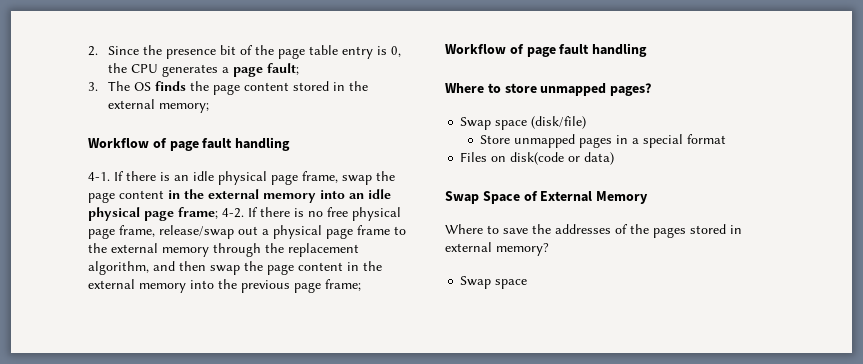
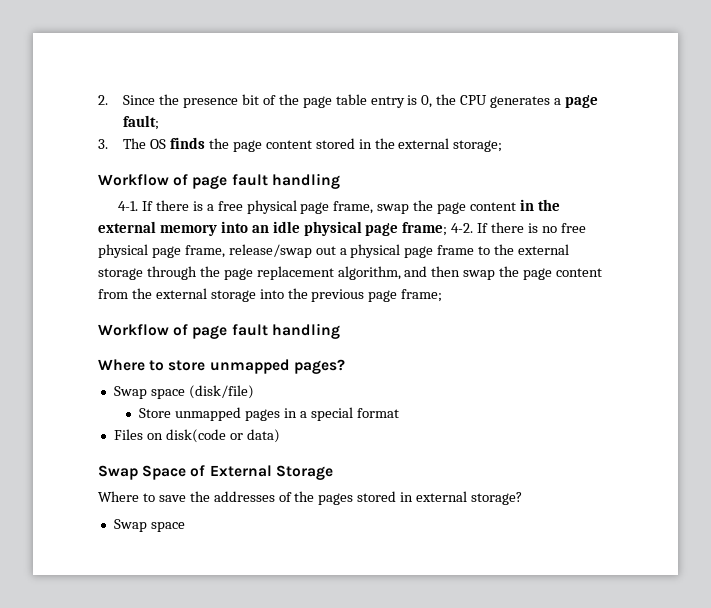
[158,103,209,113] memory; -> [453,140,503,152] storage;
[174,171,214,181] an idle -> [206,201,243,211] a free
[162,247,209,257] memory -> [98,268,143,280] storage
(284, 248) none -> [223,268,253,280] page
[347,261,382,271] [88,279,186,293] in the external memory -> [98,288,256,302] from the external storage
[596,191,649,204] Memory -> [275,465,333,480] Storage
[496,243,549,256] memory? -> [471,492,523,505] storage?

